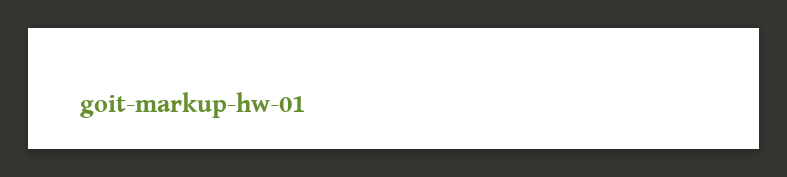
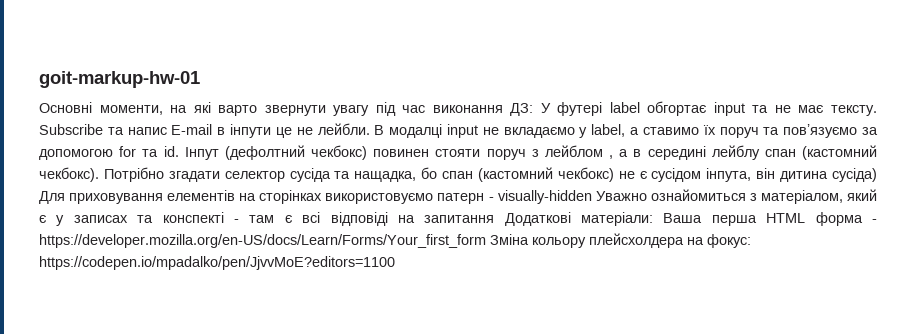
(305, 105) none -> [39,101,877,116] [39,123,879,138] [39,145,877,160] [39,167,877,182] [39,189,878,204] [39,212,878,226] [39,233,751,248] [39,256,395,270] // Основні моменти, на які варто звернути увагу під час виконання ДЗ: У футері label обгортає input та не має тексту. Subscribe та напис E-mail в інпути це не лейбли. В модалці input не вкладаємо у label, а ставимо їх поруч та повʼязуємо за допомогою for та id. Інпут (дефолтний чекбокс) повинен стояти поруч з лейблом , а в середині лейблу спан (кастомний чекбокс). Потрібно згадати селектор сусіда та нащадка, бо спан (кастомний чекбокс) не є сусідом інпута, він дитина сусіда) Для приховування елементів на сторінках використовуємо патерн - visually-hidden Уважно ознайомиться з матеріалом, який є у записах та конспекті - там є всі відповіді на запитання Додаткові матеріали: Ваша перша HTML форма - https://developer.mozilla.org/en-US/docs/Learn/Forms/Your_first_form Зміна кольору плейсхолдера на фокус: https://codepen.io/mpadalko/pen/JjvvMoE?editors=1100

